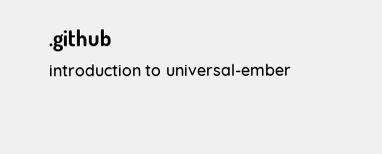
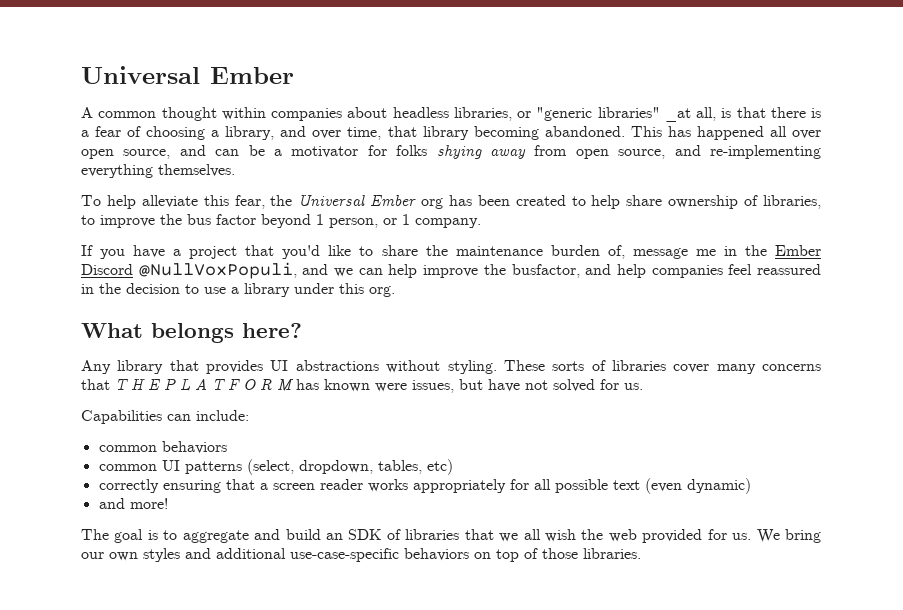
[48,29,111,52] [48,63,291,77] .github // introduction to universal-ember -> [81,66,294,84] [81,107,821,122] [81,126,821,140] [81,145,821,159] [81,164,235,178] [81,195,821,209] [81,214,481,228] [81,245,821,259] [81,262,821,279] [81,283,395,297] [81,323,302,343] [81,360,821,374] [81,378,643,393] [81,410,249,424] [98,441,227,454] [98,459,453,475] [98,478,751,494] [98,498,168,509] [81,529,822,543] [81,548,641,562] Universal Ember // A common thought within companies about headless libraries, or "generic libraries" _at all, is that there is a fear of choosing a library, and over time, that library becoming abandoned. This has happened all over open source, and can be a motivator for folks shying away from open source, and re-implementing everything themselves. // To help alleviate this fear, the Universal Ember org has been created to help share ownership of libraries, to improve the bus factor beyond 1 person, or 1 company. // If you have a project that you'd like to share the maintenance burden of, message me in the Ember Discord @NullVoxPopuli, and we can help improve the busfactor, and help companies feel reassured in the decision to use a library under this org. // What belongs here? // Any library that provides UI abstractions without styling. These sorts of libraries cover many concerns that T H E P L A T F O R M has known were issues, but have not solved for us. // Capabilities can include: // common behaviors // common UI patterns (select, dropdown, tables, etc) // correctly ensuring that a screen reader works appropriately for all possible text (even dynamic) // and more! // The goal is to aggregate and build an SDK of libraries that we all wish the web provided for us. We bring our own styles and additional use-case-specific behaviors on top of those libraries.

